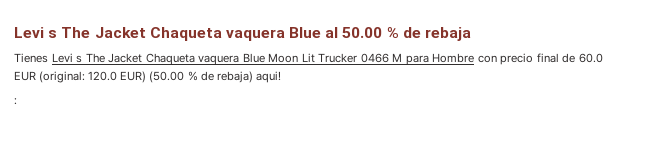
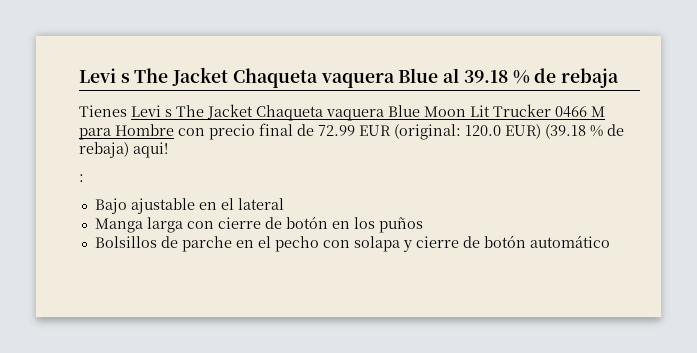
[342,27,383,38] 50.00 -> [463,70,508,83] 39.18
[578,53,603,63] 60.0 -> [318,125,355,136] 72.99
[149,71,185,83] (50.00 -> [545,124,586,139] (39.18
(17, 101) none -> [94,198,284,214] [94,216,423,233] [94,235,610,252] // Bajo ajustable en el lateral // Manga larga con cierre de botón en los puños // Bolsillos de parche en el pecho con solapa y cierre de botón automático

